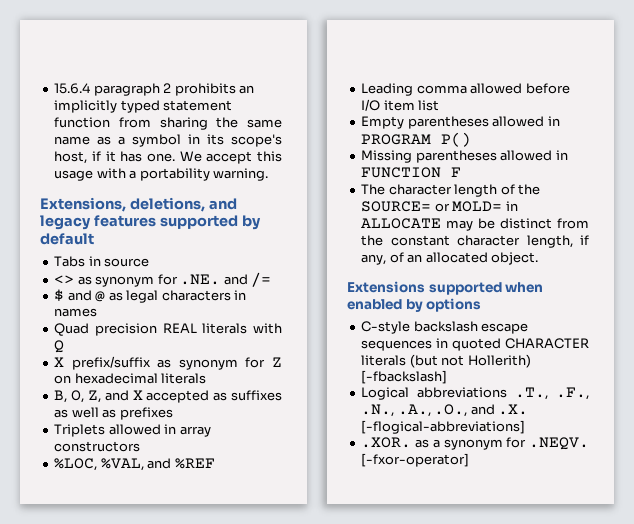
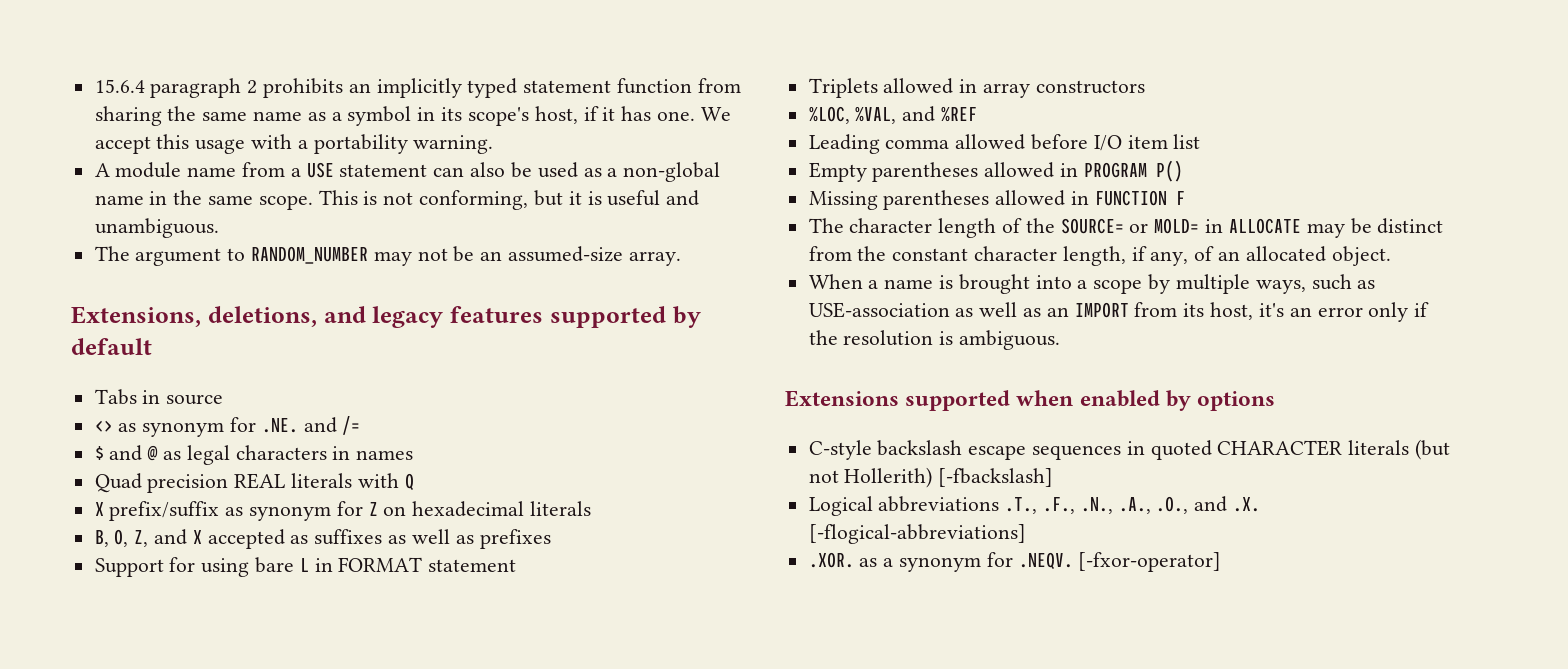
(269, 174) none -> [94,162,721,182] [94,190,700,210] [94,218,219,238] [94,246,681,266] // A module name from a USE statement can also be used as a non-global name in the same scope. This is not conforming, but it is useful and unambiguous. // The argument to RANDOM_NUMBER may not be an assumed-size array.
(173, 413) none -> [94,557,517,577] // Support for using bare L in FORMAT statement
(539, 258) none -> [808,274,1376,294] [808,302,1430,322] [808,330,1061,350] // When a name is brought into a scope by multiple ways, such as USE-association as well as an IMPORT from its host, it's an error only if the resolution is ambiguous.

